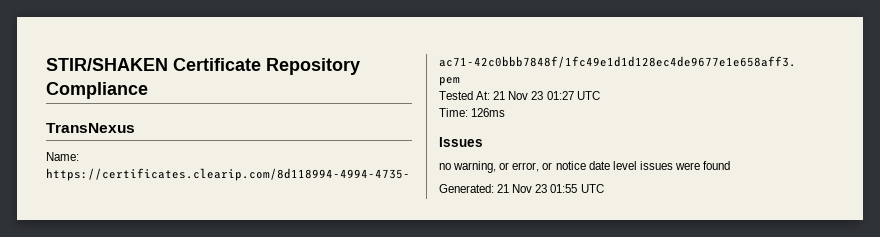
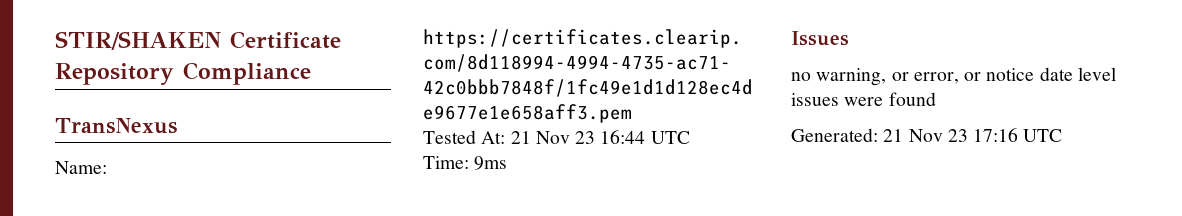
[546,91,574,100] 01:27 -> [600,130,646,144] 16:44
[471,108,506,117] 126ms -> [474,156,508,170] 9ms
[550,184,578,193] 01:55 -> [973,128,1019,142] 17:16

